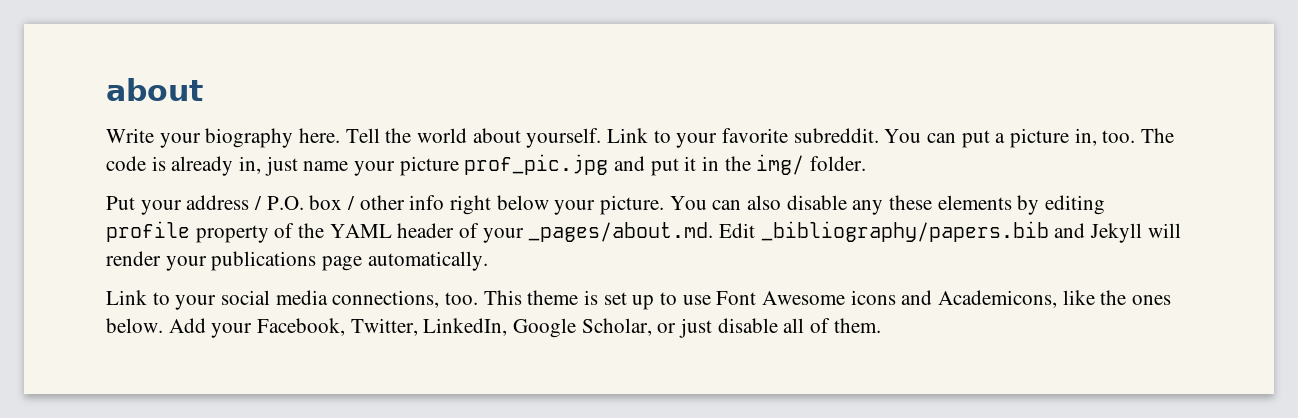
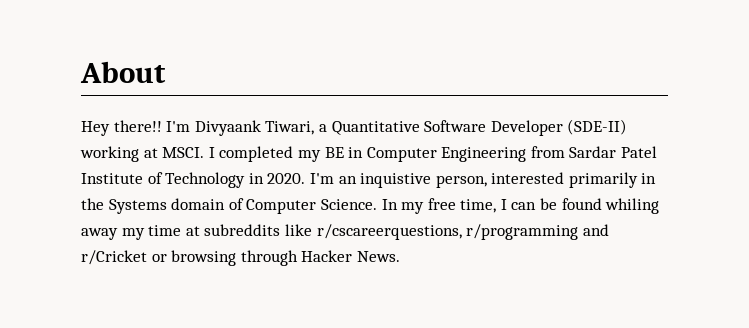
[106,78,203,101] [106,128,1175,148] [106,154,867,176] [106,195,1106,215] [106,221,1181,243] [106,251,488,271] [106,290,1172,310] [106,318,881,338] about // Write your biography here. Tell the world about yourself. Link to your favorite subreddit. You can put a picture in, too. The code is already in, just name your picture prof_pic.jpg and put it in the img/ folder. // Put your address / P.O. box / other info right below your picture. You can also disable any these elements by editing profile property of the YAML header of your _pages/about.md. Edit _bibliography/papers.bib and Jekyll will render your publications page automatically. // Link to your social media connections, too. This theme is set up to use Font Awesome icons and Academicons, like the ones below. Add your Facebook, Twitter, LinkedIn, Google Scholar, or just disable all of them. -> [80,61,166,83] [81,119,628,136] [80,146,658,162] [81,172,657,188] [81,198,660,214] [81,224,609,240] [81,250,400,266] About // Hey there!! I'm Divyaank Tiwari, a Quantitative Software Developer (SDE-II) working at MSCI. I completed my BE in Computer Engineering from Sardar Patel Institute of Technology in 2020. I'm an inquistive person, interested primarily in the Systems domain of Computer Science. In my free time, I can be found whiling away my time at subreddits like r/cscareerquestions, r/programming and r/Cricket or browsing through Hacker News.

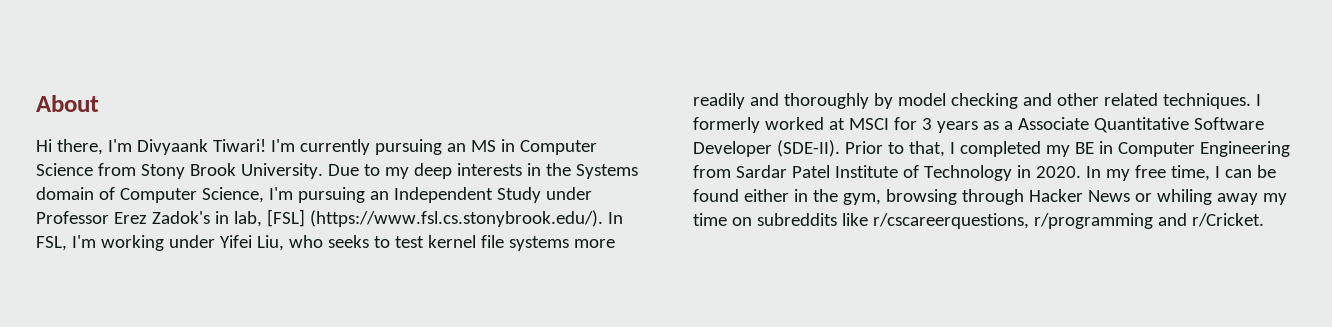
[81,119,628,136] [80,146,205,162] Hey there!! I'm Divyaank Tiwari, a Quantitative Software Developer (SDE-II) working at MSCI. -> [36,139,597,155] [36,163,638,179] [36,187,592,203] [36,209,623,227] [36,235,615,251] [693,93,1261,109] [693,117,1264,133] [693,140,945,157] Hi there, I'm Divyaank Tiwari! I'm currently pursuing an MS in Computer Science from Stony Brook University. Due to my deep interests in the Systems domain of Computer Science, I'm pursuing an Independent Study under Professor Erez Zadok's in lab, [FSL] (https://www.fsl.cs.stonybrook.edu/). In FSL, I'm working under Yifei Liu, who seeks to test kernel file systems more readily and thoroughly by model checking and other related techniques. I formerly worked at MSCI for 3 years as a Associate Quantitative Software Developer (SDE-II). Prior to that,
[309,172,657,188] [81,198,377,214] I'm an inquistive person, interested primarily in the Systems domain of Computer Science. -> (1081, 172) none
(602, 204) none -> [743,189,1152,205] either in the gym, browsing through Hacker News or
[185,226,200,236] at -> [731,217,752,226] on
[81,250,400,266] r/Cricket or browsing through Hacker News. -> [1191,213,1264,227] r/Cricket.

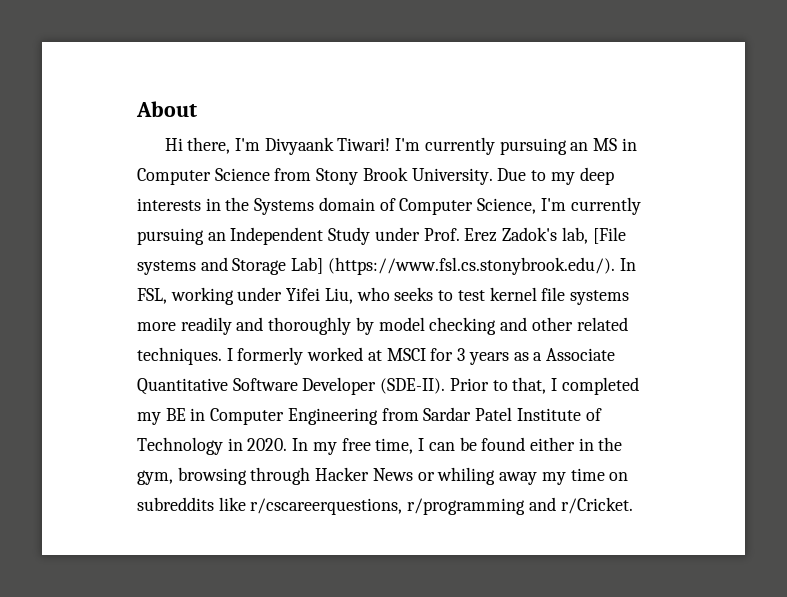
(293, 193) none -> [570,197,641,215] currently
[36,211,109,224] Professor -> [423,228,460,241] Prof.
[214,209,305,227] in lab, [FSL] -> [561,227,626,244] [137,257,324,275] lab, [File systems and Storage Lab]
[71,235,96,248] I'm -> (167, 296) none

